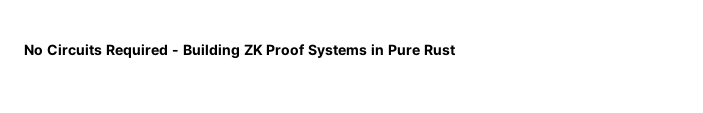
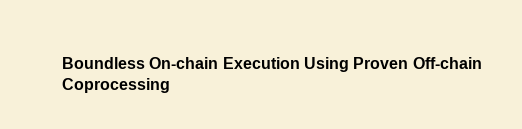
[24,44,456,59] No Circuits Required - Building ZK Proof Systems in Pure Rust -> [62,57,482,72] [62,78,170,93] Boundless On-chain Execution Using Proven Off-chain Coprocessing

